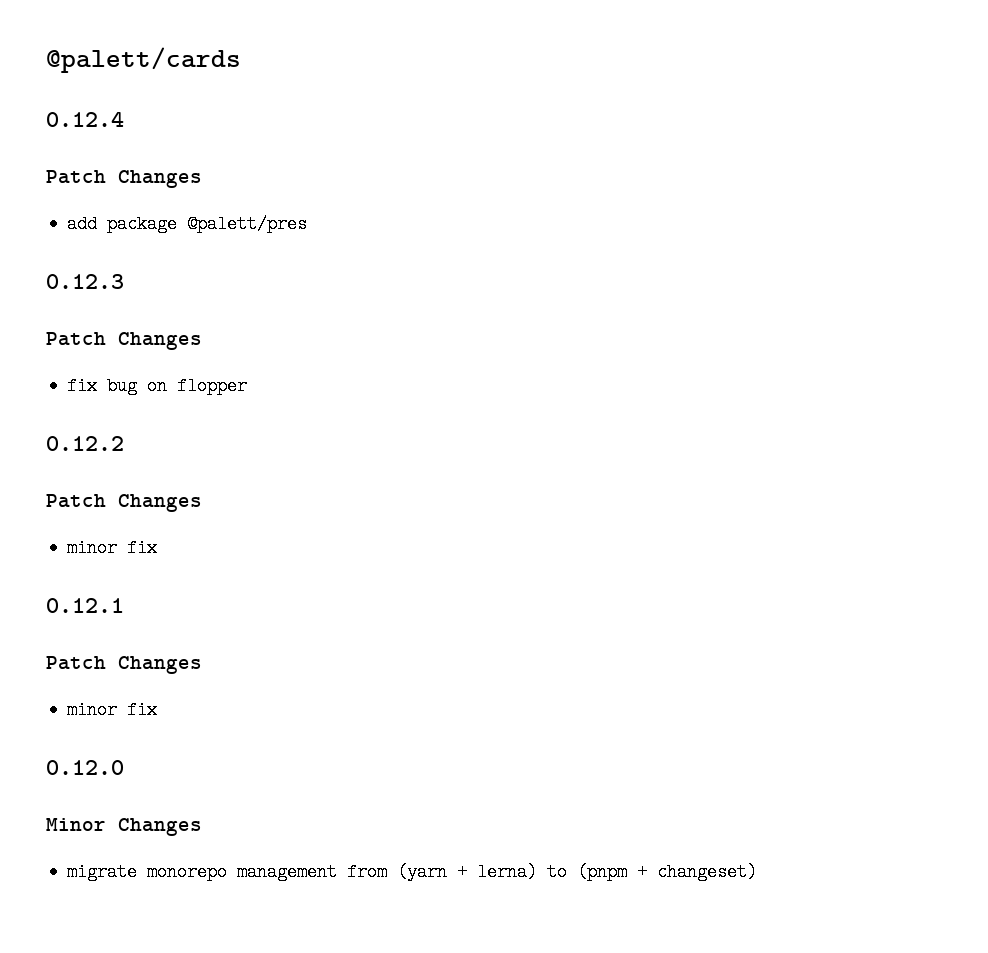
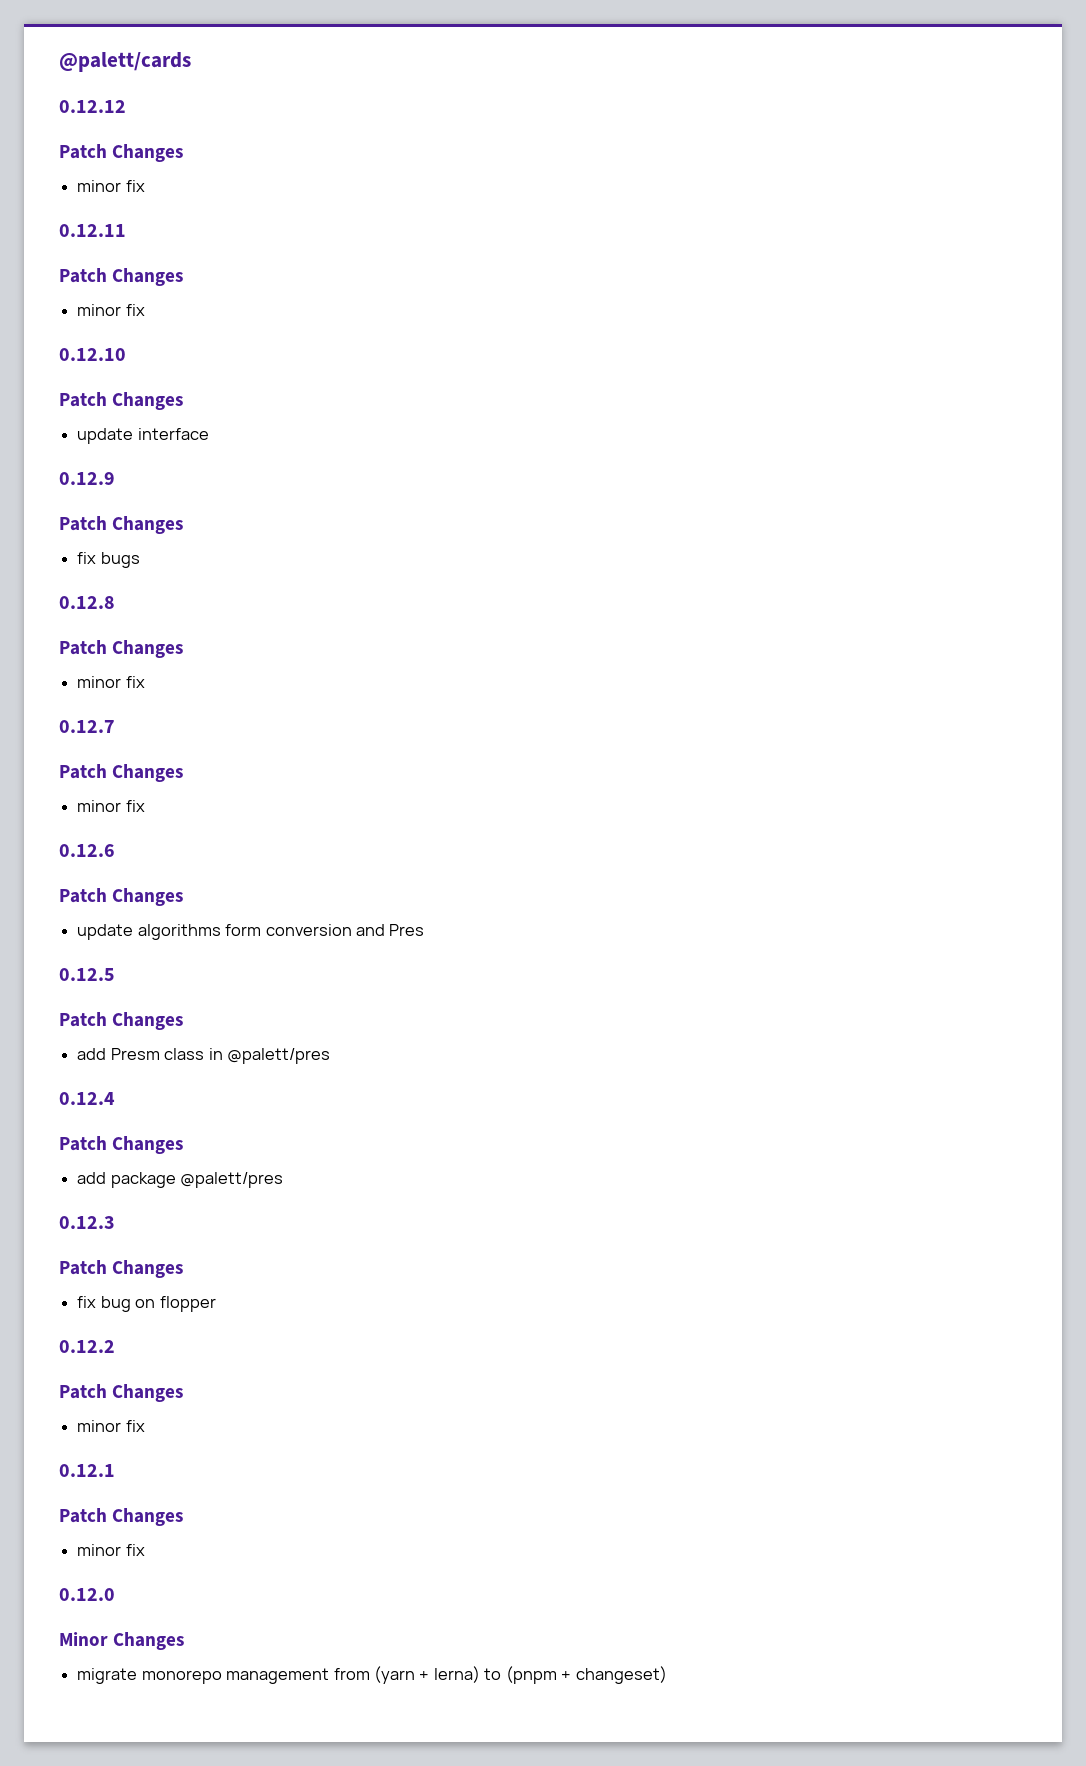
(241, 60) none -> [59,100,126,113] [59,144,184,162] [77,180,145,192] [59,224,126,237] [59,268,184,286] [77,304,145,316] [59,348,126,361] [59,392,184,410] [77,428,209,444] [59,472,115,485] [59,516,184,534] [77,552,140,568] [59,596,115,609] [59,640,184,658] [77,676,145,688] [59,720,115,733] [59,764,184,782] [77,800,145,812] [59,844,115,857] [59,888,184,906] [77,924,425,940] [59,968,115,981] [59,1012,184,1030] [77,1048,330,1064] // 0.12.12 // Patch Changes // minor fix // 0.12.11 // Patch Changes // minor fix // 0.12.10 // Patch Changes // update interface // 0.12.9 // Patch Changes // fix bugs // 0.12.8 // Patch Changes // minor fix // 0.12.7 // Patch Changes // minor fix // 0.12.6 // Patch Changes // update algorithms form conversion and Pres // 0.12.5 // Patch Changes // add Presm class in @palett/pres

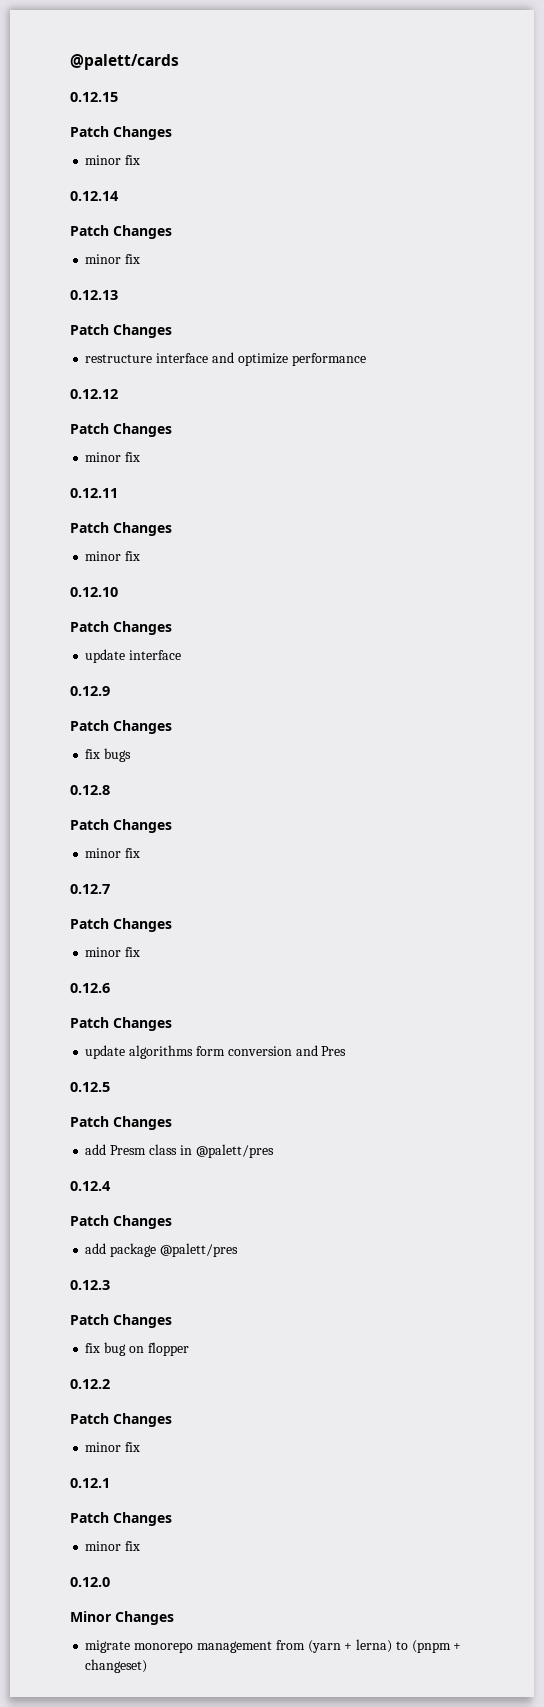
(191, 62) none -> [70,92,118,102] [70,126,172,140] [85,155,141,165] [70,191,119,201] [70,225,172,239] [85,254,141,264] [70,290,118,300] [70,324,172,338] [85,352,366,366] // 0.12.15 // Patch Changes // minor fix // 0.12.14 // Patch Changes // minor fix // 0.12.13 // Patch Changes // restructure interface and optimize performance

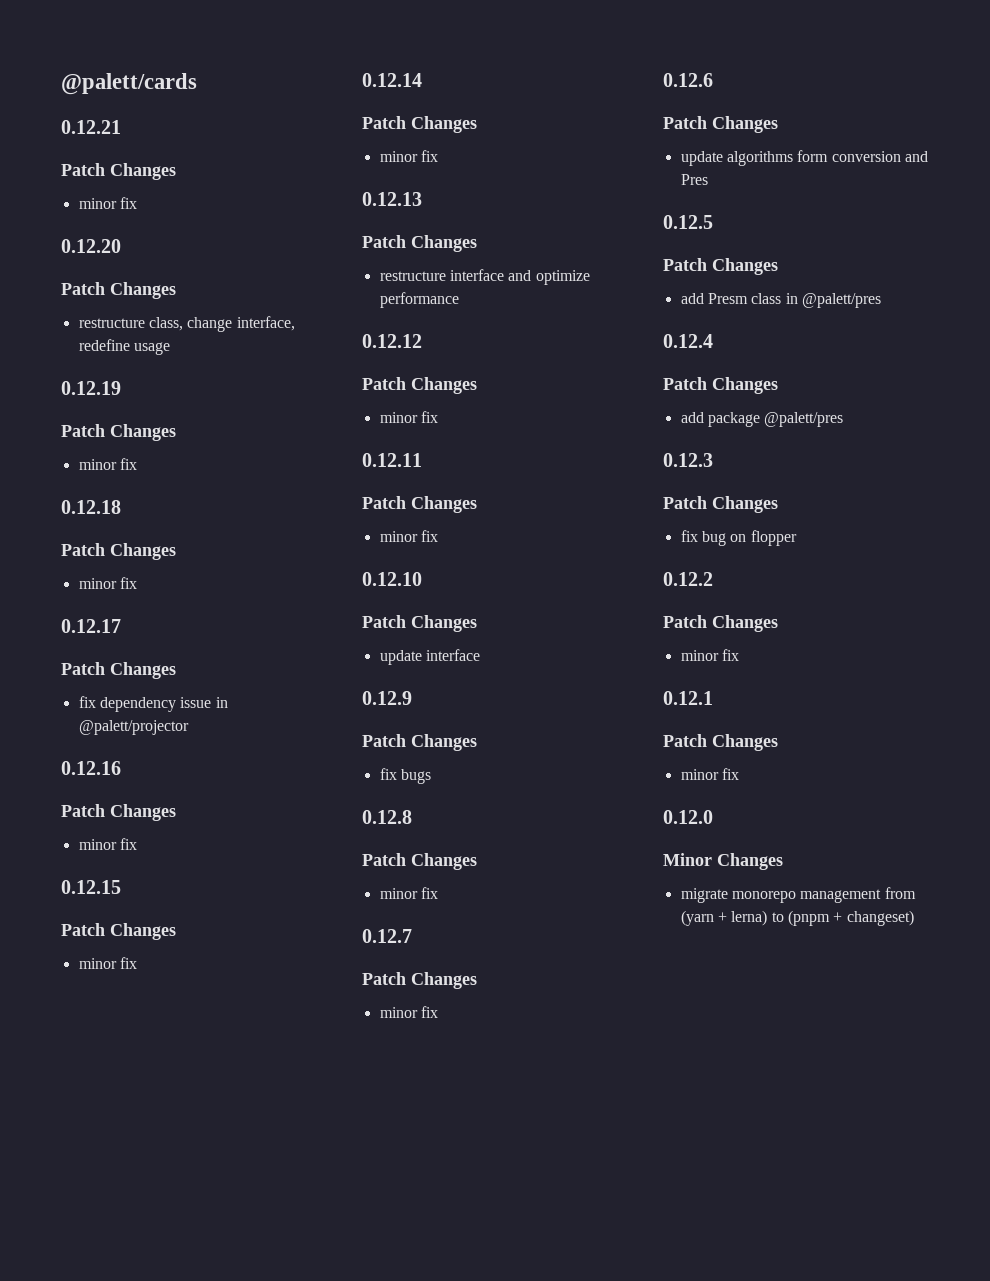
(179, 62) none -> [61,120,121,134] [61,163,176,180] [78,197,137,209] [61,239,121,253] [61,282,176,299] [78,316,295,332] [78,339,170,355] [61,381,121,395] [61,424,176,441] [78,458,137,470] [61,500,121,514] [61,543,176,560] [78,577,137,589] [61,619,121,633] [61,662,176,679] [78,696,228,712] [78,720,189,735] [61,761,121,775] [61,804,176,821] [78,838,137,850] // 0.12.21 // Patch Changes // minor fix // 0.12.20 // Patch Changes // restructure class, change interface, redefine usage // 0.12.19 // Patch Changes // minor fix // 0.12.18 // Patch Changes // minor fix // 0.12.17 // Patch Changes // fix dependency issue in @palett/projector // 0.12.16 // Patch Changes // minor fix

